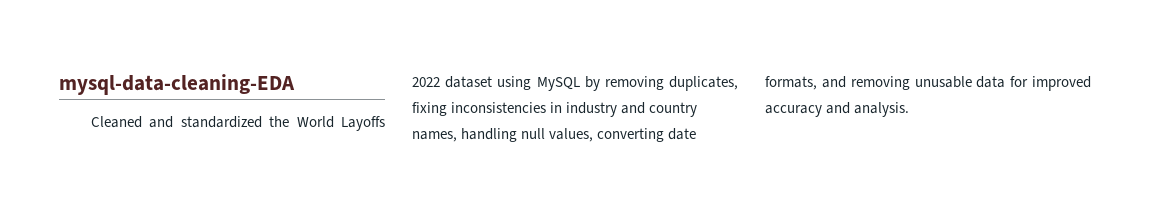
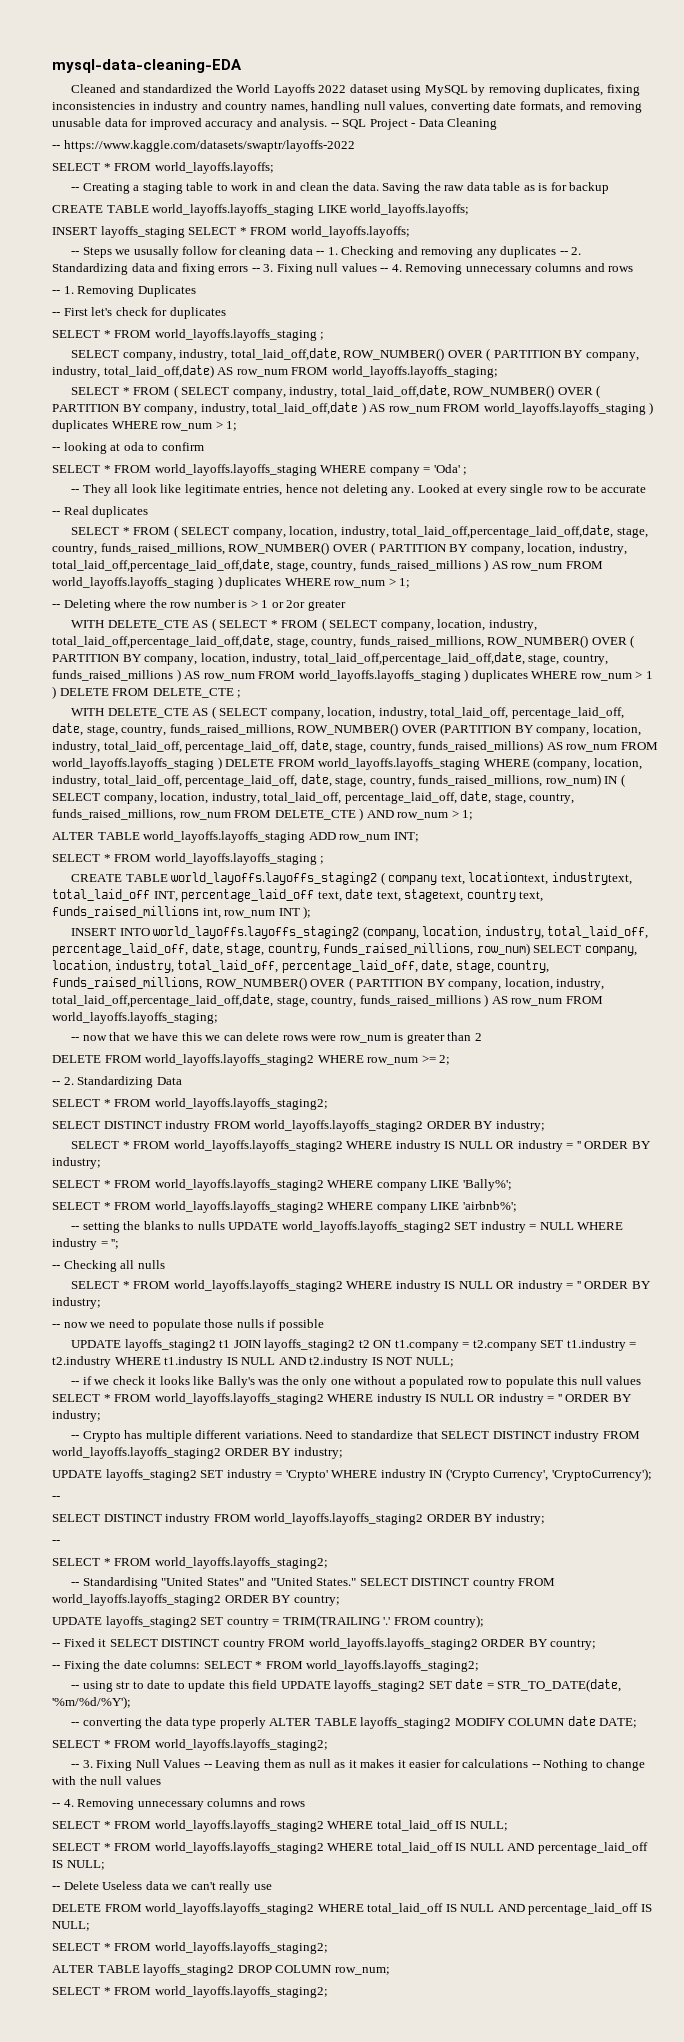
(910, 109) none -> [330,118,498,130] [52,140,355,152] [52,162,274,174] [71,182,610,194] [52,204,470,216] [52,226,410,238] [71,246,582,258] [52,263,634,275] [52,285,196,297] [52,307,226,319] [52,329,325,341] [71,348,639,361] [52,365,498,378] [71,385,601,398] [52,402,654,415] [52,420,238,432] [52,442,204,454] [52,464,468,476] [71,484,647,496] [52,506,149,518] [71,525,648,538] [52,542,627,555] [52,559,603,572] [52,576,411,589] [52,599,346,611] [71,618,537,631] [52,635,635,648] [52,652,608,665] [52,669,653,682] [52,686,242,699] [71,706,624,719] [52,723,641,736] [52,740,658,753] [52,757,642,770] [52,774,625,787] [52,791,575,804] [52,808,474,821] [52,831,419,843] [52,853,325,865] [71,872,632,885] [52,889,544,902] [52,906,312,919] [71,926,649,939] [52,943,637,956] [52,960,550,973] [52,977,605,990] [52,994,603,1007] [52,1012,218,1024] [71,1032,482,1044] [52,1054,451,1066] [52,1076,182,1088] [52,1098,328,1110] [52,1120,545,1132] [71,1140,651,1152] [52,1157,101,1169] [52,1179,512,1191] [52,1201,517,1213] [71,1221,624,1233] [52,1238,120,1250] [52,1260,165,1272] [71,1280,651,1292] [52,1297,101,1309] [52,1319,324,1331] [71,1339,637,1351] [52,1356,454,1368] [71,1376,642,1388] [52,1393,632,1405] [52,1410,101,1422] [71,1430,640,1442] [52,1447,343,1459] [52,1468,652,1481] [52,1496,60,1500] [52,1513,545,1525] [52,1540,60,1544] [52,1557,328,1569] [71,1577,556,1589] [52,1594,340,1606] [52,1615,485,1628] [52,1638,597,1650] [52,1660,480,1672] [71,1679,622,1692] [52,1696,131,1709] [71,1716,638,1729] [52,1739,328,1751] [71,1759,646,1771] [52,1776,161,1785] [52,1798,306,1810] [52,1820,508,1832] [52,1842,648,1854] [52,1860,105,1870] [52,1881,272,1893] [52,1903,652,1915] [52,1921,90,1931] [52,1942,328,1954] [52,1964,390,1976] [52,1986,328,1998] -- SQL Project - Data Cleaning // -- https://www.kaggle.com/datasets/swaptr/layoffs-2022 // SELECT * FROM world_layoffs.layoffs; // -- Creating a staging table to work in and clean the data. Saving the raw data table as is for backup // CREATE TABLE world_layoffs.layoffs_staging LIKE world_layoffs.layoffs; // INSERT layoffs_staging SELECT * FROM world_layoffs.layoffs; // -- Steps we ususally follow for cleaning data -- 1. Checking and removing any duplicates -- 2. Standardizing data and fixing errors -- 3. Fixing null values -- 4. Removing unnecessary columns and rows // -- 1. Removing Duplicates // -- First let's check for duplicates // SELECT * FROM world_layoffs.layoffs_staging ; // SELECT company, industry, total_laid_off,date, ROW_NUMBER() OVER ( PARTITION BY company, industry, total_laid_off,date) AS row_num FROM world_layoffs.layoffs_staging; // SELECT * FROM ( SELECT company, industry, total_laid_off,date, ROW_NUMBER() OVER ( PARTITION BY company, industry, total_laid_off,date ) AS row_num FROM world_layoffs.layoffs_staging ) duplicates WHERE row_num > 1; // -- looking at oda to confirm // SELECT * FROM world_layoffs.layoffs_staging WHERE company = 'Oda' ; // -- They all look like legitimate entries, hence not deleting any. Looked at every single row to be accurate // -- Real duplicates // SELECT * FROM ( SELECT company, location, industry, total_laid_off,percentage_laid_off,date, stage, country, funds_raised_millions, ROW_NUMBER() OVER ( PARTITION BY company, location, industry, total_laid_off,percentage_laid_off,date, stage, country, funds_raised_millions ) AS row_num FROM world_layoffs.layoffs_staging ) duplicates WHERE row_num > 1; // -- Deleting where the row number is > 1 or 2or greater // WITH DELETE_CTE AS ( SELECT * FROM ( SELECT company, location, industry, total_laid_off,percentage_laid_off,date, stage, country, funds_raised_millions, ROW_NUMBER() OVER ( PARTITION BY company, location, industry, total_laid_off,percentage_laid_off,date, stage, country, funds_raised_millions ) AS row_num FROM world_layoffs.layoffs_staging ) duplicates WHERE row_num > 1 ) DELETE FROM DELETE_CTE ; // WITH DELETE_CTE AS ( SELECT company, location, industry, total_laid_off, percentage_laid_off, date, stage, country, funds_raised_millions, ROW_NUMBER() OVER (PARTITION BY company, location, industry, total_laid_off, percentage_laid_off, date, stage, country, funds_raised_millions) AS row_num FROM world_layoffs.layoffs_staging ) DELETE FROM world_layoffs.layoffs_staging WHERE (company, location, industry, total_laid_off, percentage_laid_off, date, stage, country, funds_raised_millions, row_num) IN ( SELECT company, location, industry, total_laid_off, percentage_laid_off, date, stage, country, funds_raised_millions, row_num FROM DELETE_CTE ) AND row_num > 1; // ALTER TABLE world_layoffs.layoffs_staging ADD row_num INT; // SELECT * FROM world_layoffs.layoffs_staging ; // CREATE TABLE world_layoffs.layoffs_staging2 ( company text, locationtext, industrytext, total_laid_off INT, percentage_laid_off text, date text, stagetext, country text, funds_raised_millions int, row_num INT ); // INSERT INTO world_layoffs.layoffs_staging2 (company, location, industry, total_laid_off, percentage_laid_off, date, stage, country, funds_raised_millions, row_num) SELECT company, location, industry, total_laid_off, percentage_laid_off, date, stage, country, funds_raised_millions, ROW_NUMBER() OVER ( PARTITION BY company, location, industry, total_laid_off,percentage_laid_off,date, stage, country, funds_raised_millions ) AS row_num FROM world_layoffs.layoffs_staging; // -- now that we have this we can delete rows were row_num is greater than 2 // DELETE FROM world_layoffs.layoffs_staging2 WHERE row_num >= 2; // -- 2. Standardizing Data // SELECT * FROM world_layoffs.layoffs_staging2; // SELECT DISTINCT industry FROM world_layoffs.layoffs_staging2 ORDER BY industry; // SELECT * FROM world_layoffs.layoffs_staging2 WHERE industry IS NULL OR industry = '' ORDER BY industry; // SELECT * FROM world_layoffs.layoffs_staging2 WHERE company LIKE 'Bally%'; // SELECT * FROM world_layoffs.layoffs_staging2 WHERE company LIKE 'airbnb%'; // -- setting the blanks to nulls UPDATE world_layoffs.layoffs_staging2 SET industry = NULL WHERE industry = ''; // -- Checking all nulls // SELECT * FROM world_layoffs.layoffs_staging2 WHERE industry IS NULL OR industry = '' ORDER BY industry; // -- now we need to populate those nulls if possible // UPDATE layoffs_staging2 t1 JOIN layoffs_staging2 t2 ON t1.company = t2.company SET t1.industry = t2.industry WHERE t1.industry IS NULL AND t2.industry IS NOT NULL; // -- if we check it looks like Bally's was the only one without a populated row to populate this null values SELECT * FROM world_layoffs.layoffs_staging2 WHERE industry IS NULL OR industry = '' ORDER BY industry; // -- Crypto has multiple different variations. Need to standardize that SELECT DISTINCT industry FROM world_layoffs.layoffs_staging2 ORDER BY industry; // UPDATE layoffs_staging2 SET industry = 'Crypto' WHERE industry IN ('Crypto Currency', 'CryptoCurrency'); // -- // SELECT DISTINCT industry FROM world_layoffs.layoffs_staging2 ORDER BY industry; // -- // SELECT * FROM world_layoffs.layoffs_staging2; // -- Standardising "United States" and "United States." SELECT DISTINCT country FROM world_layoffs.layoffs_staging2 ORDER BY country; // UPDATE layoffs_staging2 SET country = TRIM(TRAILING '.' FROM country); // -- Fixed it SELECT DISTINCT country FROM world_layoffs.layoffs_staging2 ORDER BY country; // -- Fixing the date columns: SELECT * FROM world_layoffs.layoffs_staging2; // -- using str to date to update this field UPDATE layoffs_staging2 SET date = STR_TO_DATE(date, '%m/%d/%Y'); // -- converting the data type properly ALTER TABLE layoffs_staging2 MODIFY COLUMN date DATE; // SELECT * FROM world_layoffs.layoffs_staging2; // -- 3. Fixing Null Values -- Leaving them as null as it makes it easier for calculations -- Nothing to change with the null values // -- 4. Removing unnecessary columns and rows // SELECT * FROM world_layoffs.layoffs_staging2 WHERE total_laid_off IS NULL; // SELECT * FROM world_layoffs.layoffs_staging2 WHERE total_laid_off IS NULL AND percentage_laid_off IS NULL; // -- Delete Useless data we can't really use // DELETE FROM world_layoffs.layoffs_staging2 WHERE total_laid_off IS NULL AND percentage_laid_off IS NULL; // SELECT * FROM world_layoffs.layoffs_staging2; // ALTER TABLE layoffs_staging2 DROP COLUMN row_num; // SELECT * FROM world_layoffs.layoffs_staging2;

